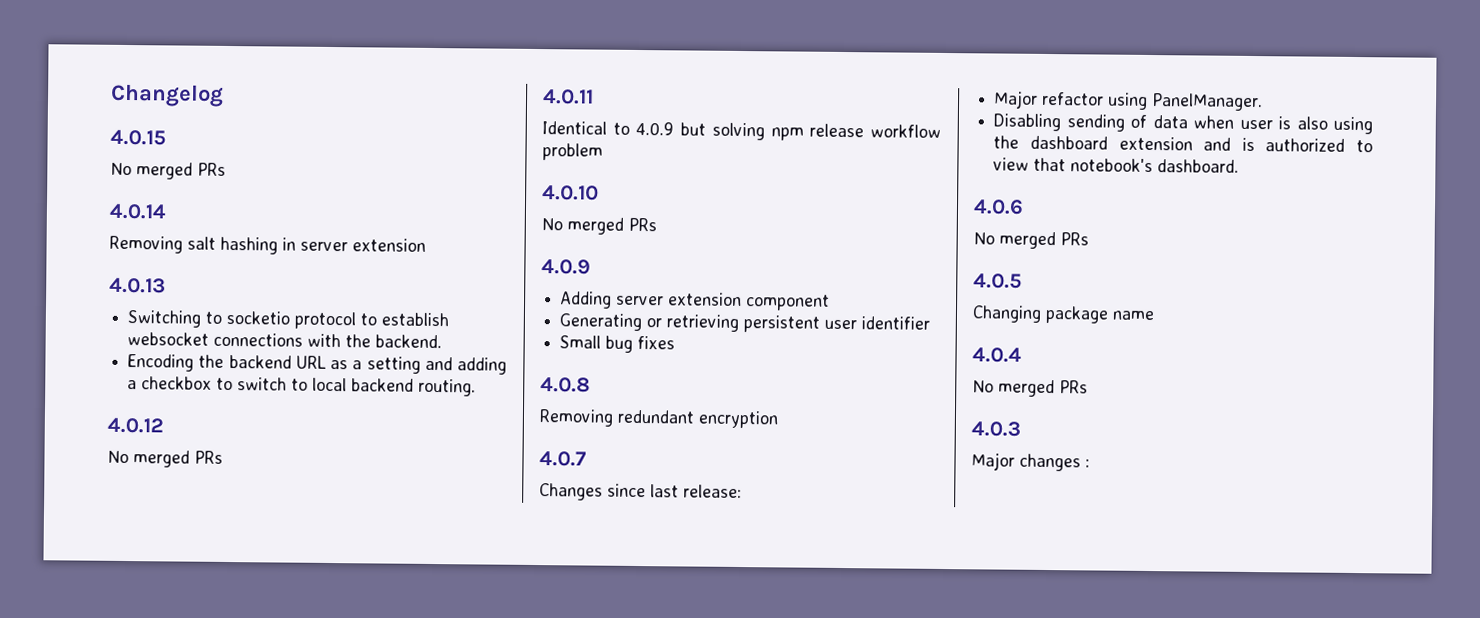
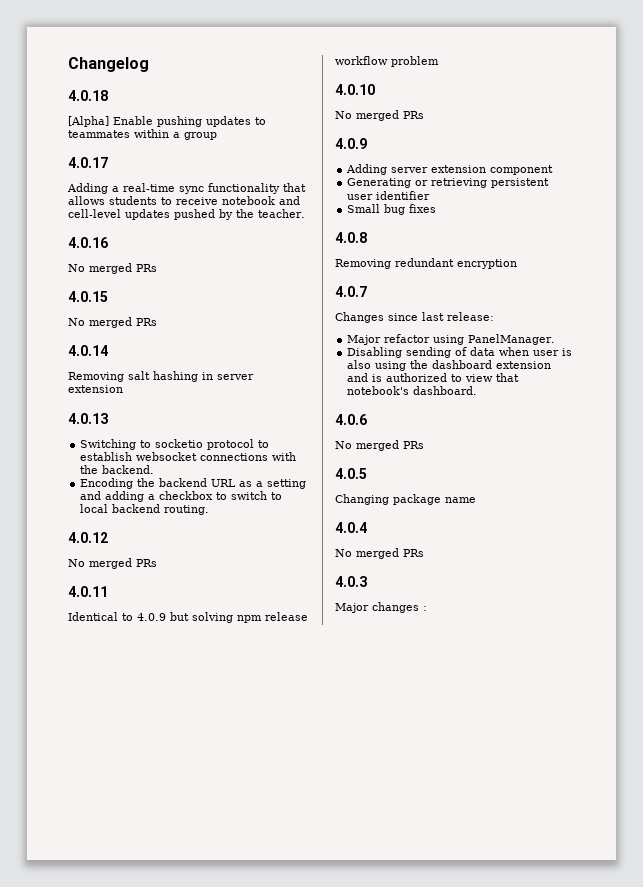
(224, 95) none -> [68,90,108,101] [68,116,266,127] [68,129,217,140] [68,157,108,168] [67,183,306,194] [68,196,300,205] [68,209,305,220] [68,237,108,248] [68,263,157,274] // 4.0.18 // [Alpha] Enable pushing updates to teammates within a group // 4.0.17 // Adding a real-time sync functionality that allows students to receive notebook and cell-level updates pushed by the teacher. // 4.0.16 // No merged PRs

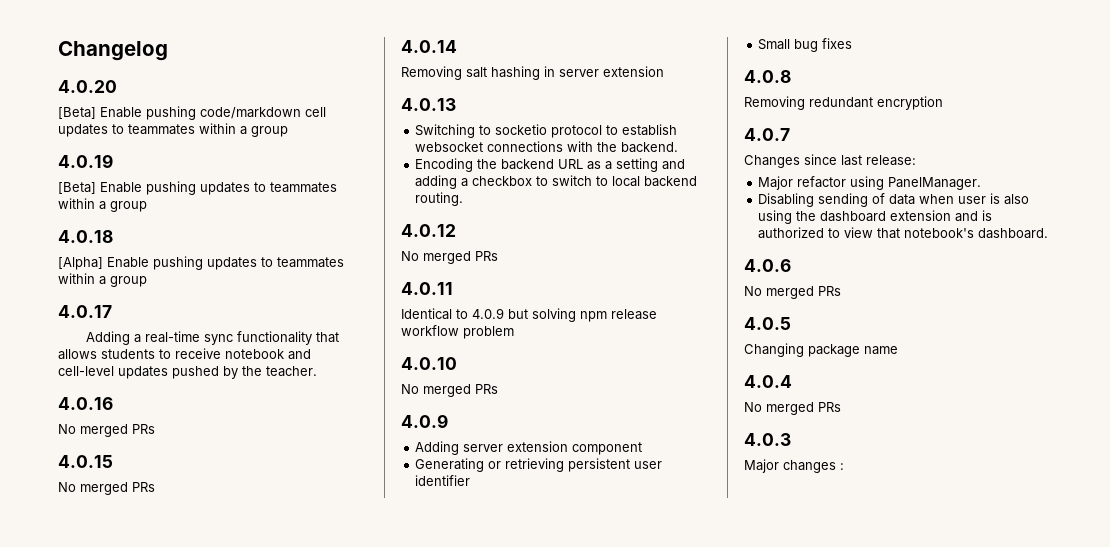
(149, 64) none -> [58,80,117,93] [58,106,326,120] [58,123,288,137] [58,154,113,168] [58,181,337,195] [58,198,147,212] // 4.0.20 // [Beta] Enable pushing code/markdown cell updates to teammates within a group // 4.0.19 // [Beta] Enable pushing updates to teammates within a group

